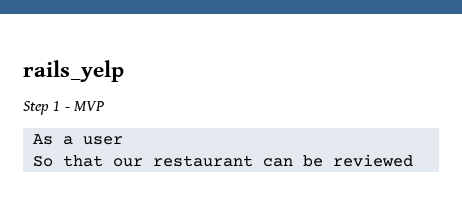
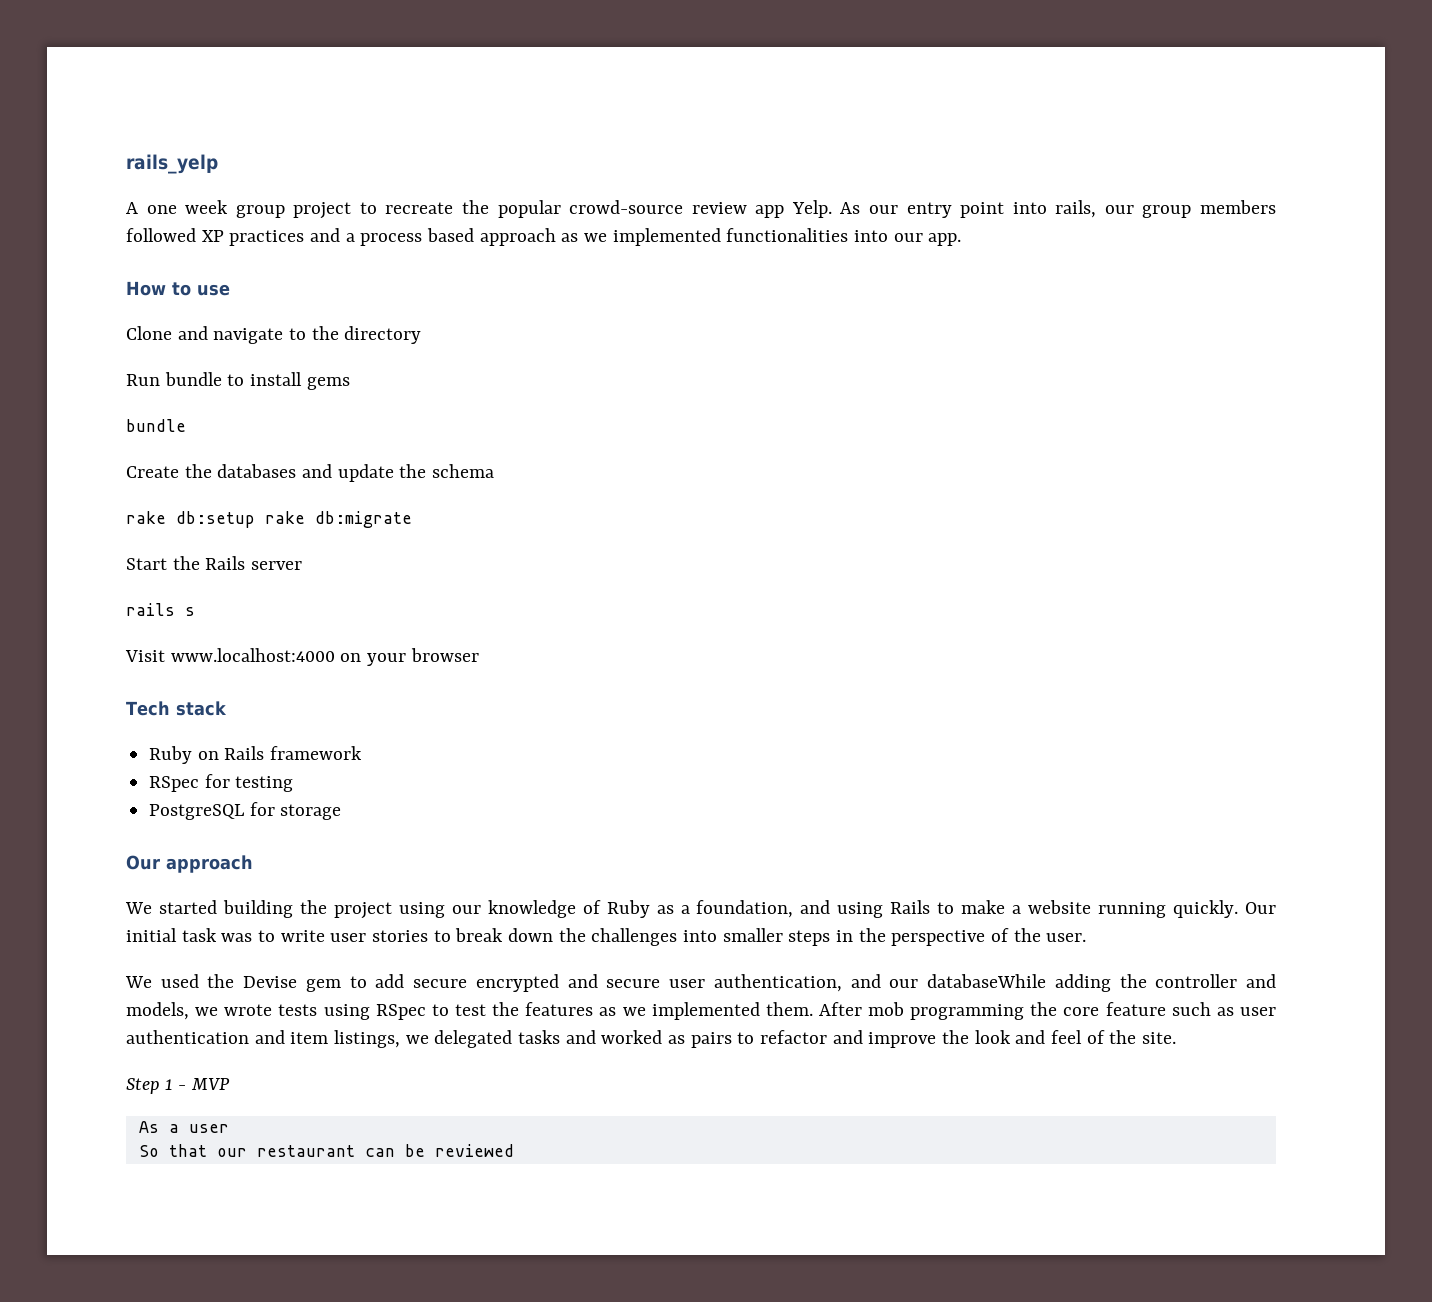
(124, 71) none -> [126,200,1276,219] [126,228,962,246] [126,281,230,296] [126,326,422,344] [126,372,350,390] [126,419,186,432] [126,464,495,482] [126,511,412,528] [126,556,303,570] [126,603,195,616] [125,648,479,666] [126,701,227,716] [149,746,363,764] [149,774,294,792] [149,802,342,820] [126,855,253,873] [125,900,1277,919] [126,928,1087,946] [125,974,1276,992] [126,1002,1277,1020] [126,1030,1177,1048] // A one week group project to recreate the popular crowd-source review app Yelp. As our entry point into rails, our group members followed XP practices and a process based approach as we implemented functionalities into our app. // How to use // Clone and navigate to the directory // Run bundle to install gems // bundle // Create the databases and update the schema // rake db:setup rake db:migrate // Start the Rails server // rails s // Visit www.localhost:4000 on your browser // Tech stack // Ruby on Rails framework // RSpec for testing // PostgreSQL for storage // Our approach // We started building the project using our knowledge of Ruby as a foundation, and using Rails to make a website running quickly. Our initial task was to write user stories to break down the challenges into smaller steps in the perspective of the user. // We used the Devise gem to add secure encrypted and secure user authentication, and our databaseWhile adding the controller and models, we wrote tests using RSpec to test the features as we implemented them. After mob programming the core feature such as user authentication and item listings, we delegated tasks and worked as pairs to refactor and improve the look and feel of the site.

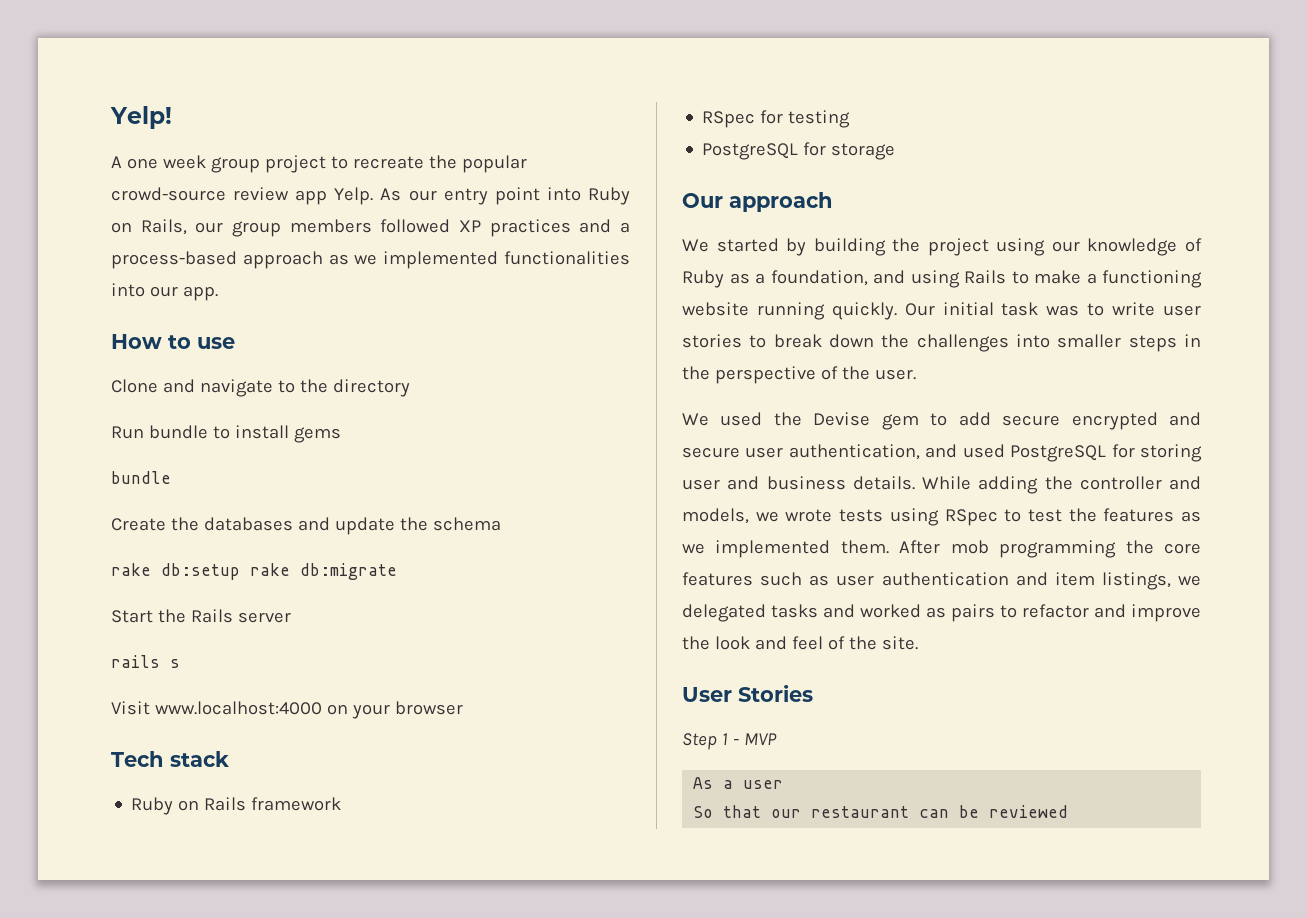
[126,154,218,174] rails_yelp -> [110,106,172,129] Yelp!
[1055,200,1097,218] rails, -> [587,187,630,205] [111,219,187,235] Ruby on Rails,
[360,228,475,246] process based -> [111,251,237,269] process-based
(217, 907) none -> [786,238,807,256] by
(1022, 909) none -> [1102,270,1202,288] functioning
[889,974,1047,988] our databaseWhile -> [962,444,1202,462] [682,476,971,490] used PostgreSQL for storing user and business details. While
[1105,1002,1166,1016] feature -> [682,572,753,586] features
(1177, 1038) none -> [682,685,813,702] // User Stories

